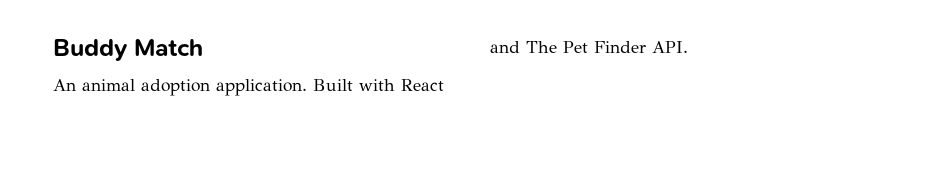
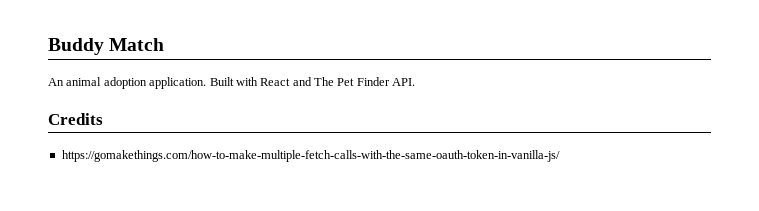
(688, 47) none -> [48,113,103,125] [61,150,560,162] // Credits // https://gomakethings.com/how-to-make-multiple-fetch-calls-with-the-same-oauth-token-in-vanilla-js/

